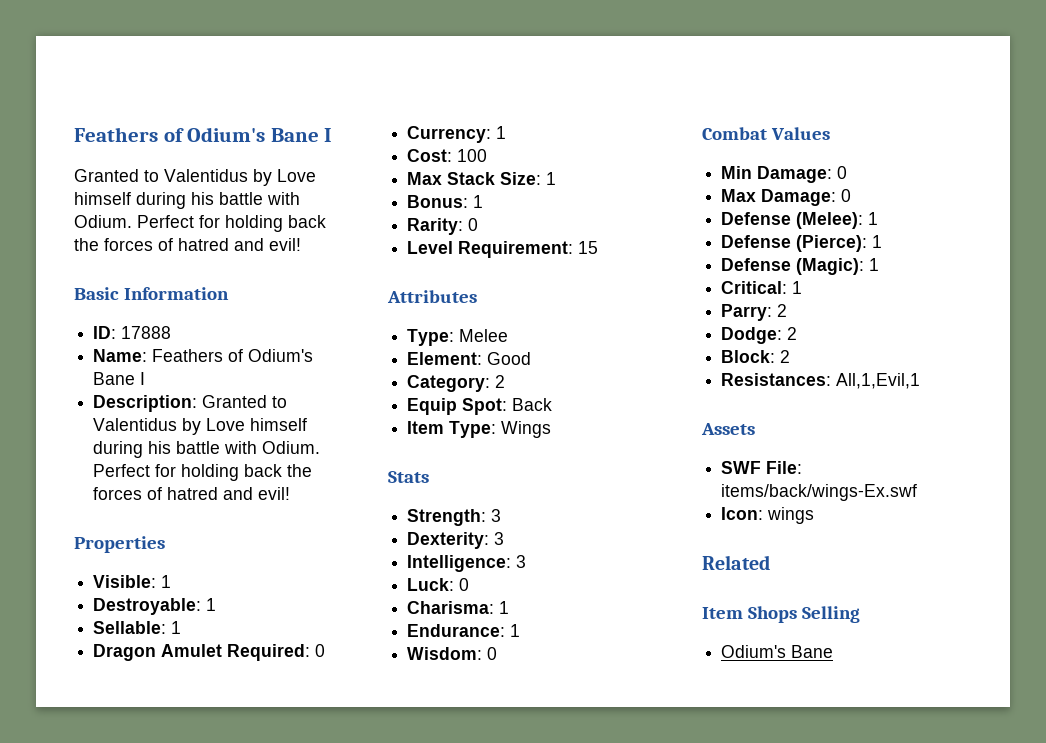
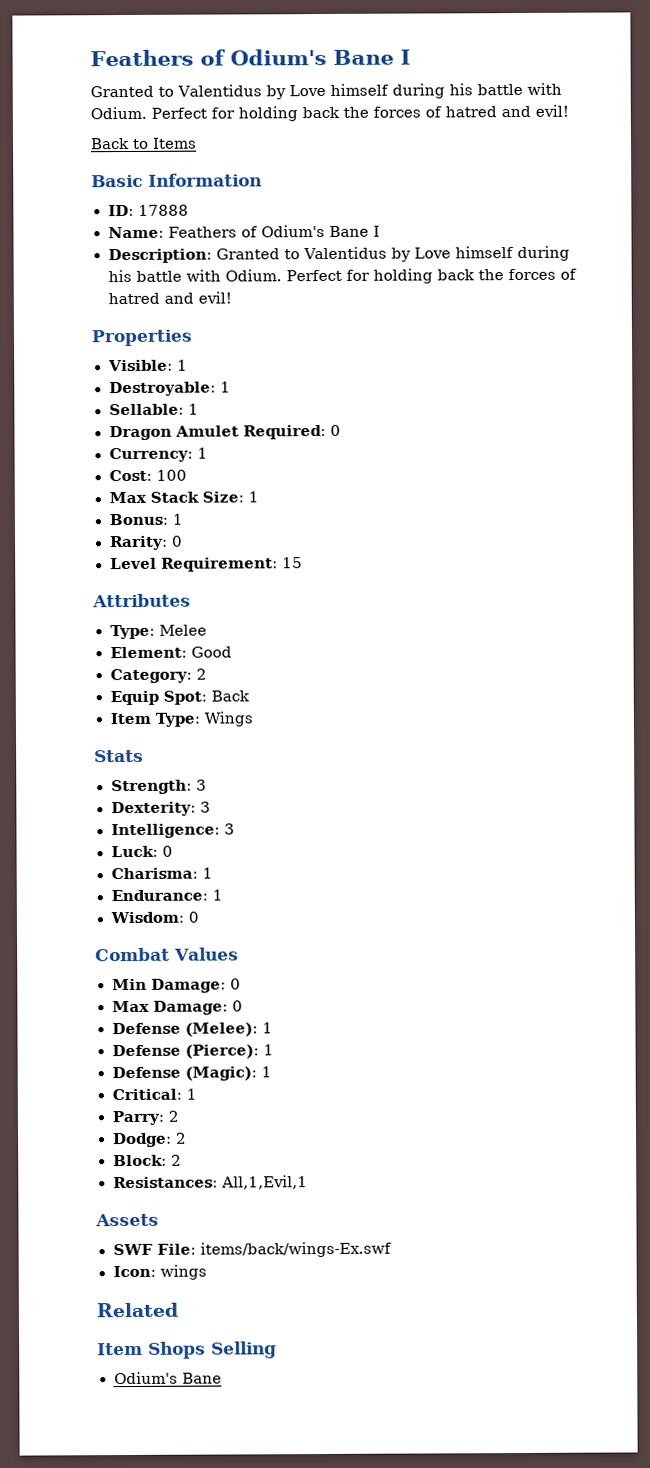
(301, 244) none -> [90,137,197,150] // Back to Items

